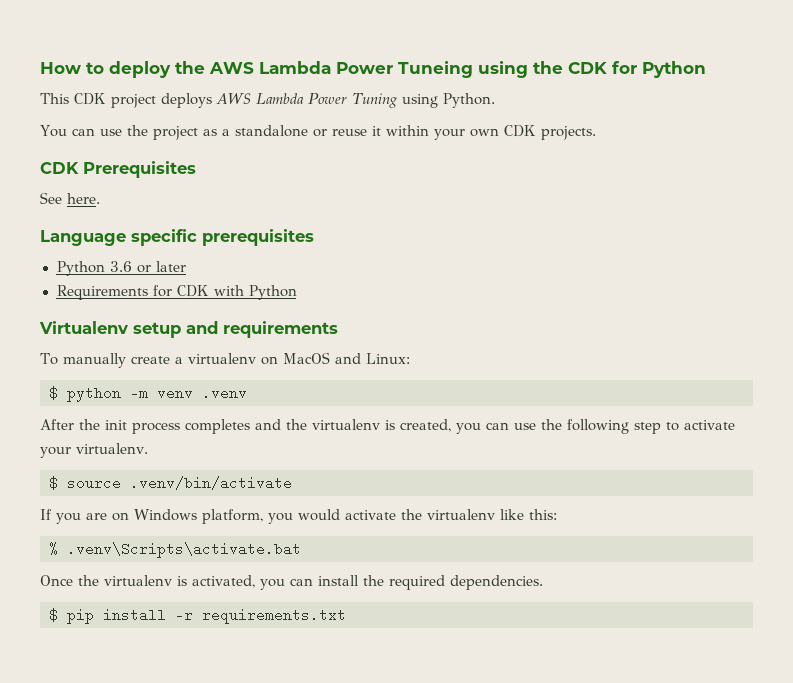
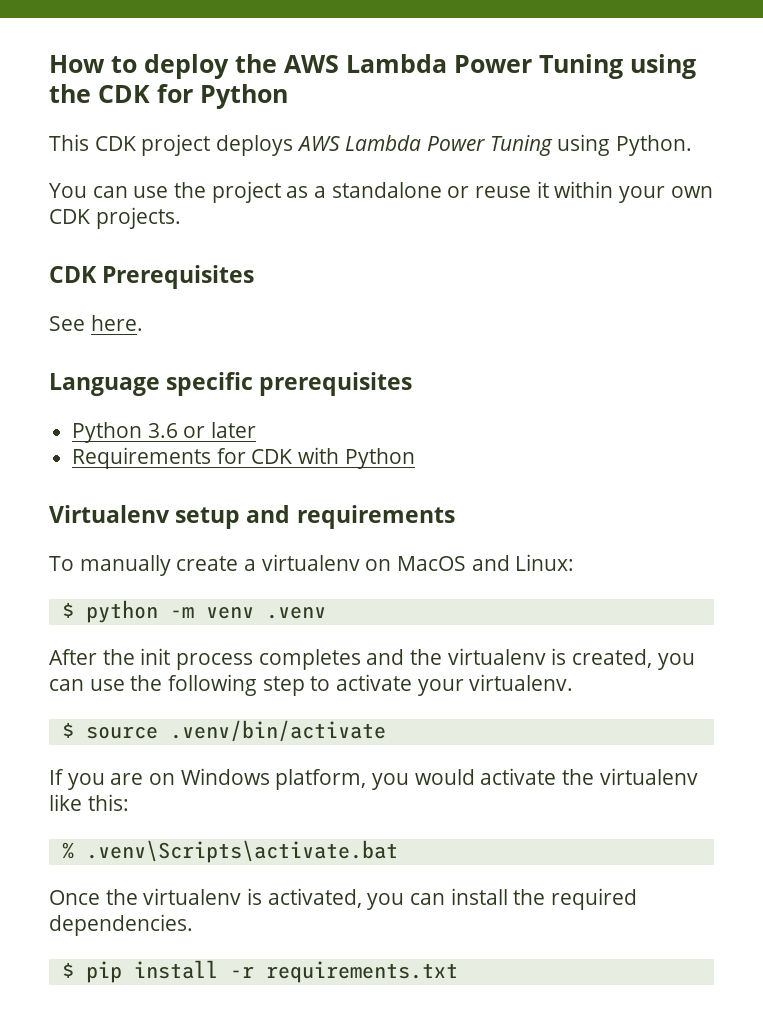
[398,61,473,78] Tuneing -> [538,54,623,79] Tuning

